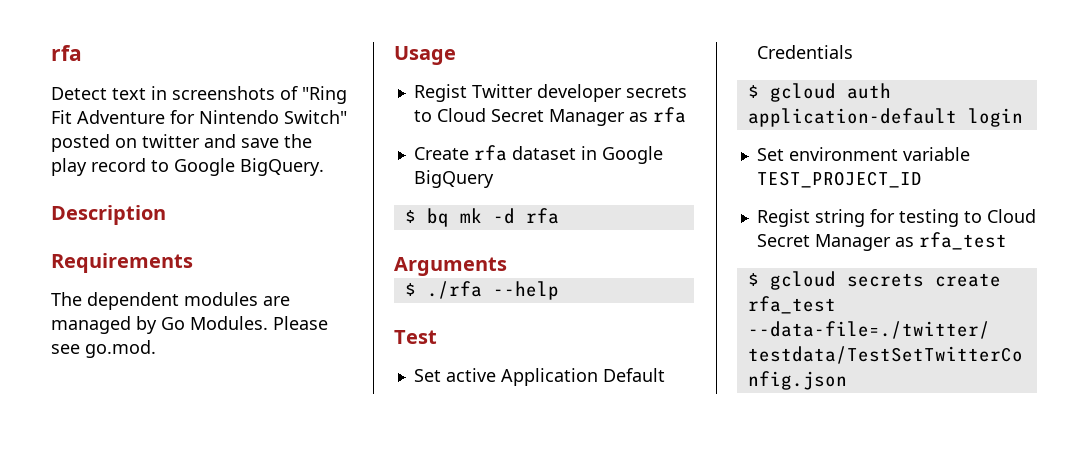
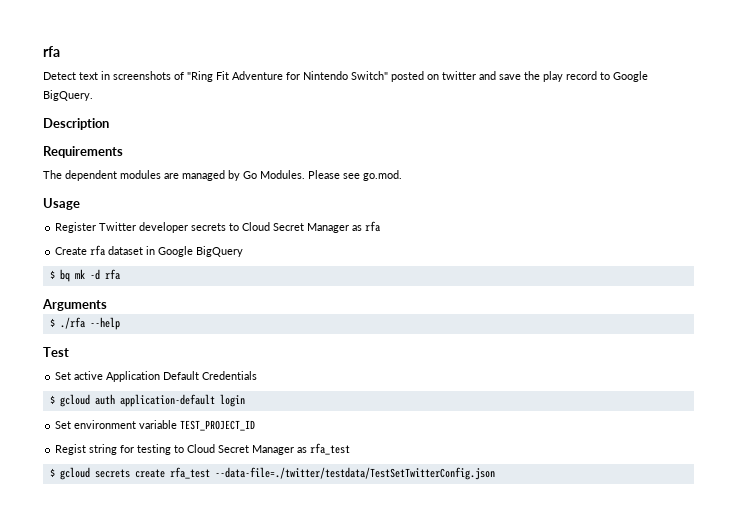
[413,84,467,102] Regist -> [55,222,97,233] Register

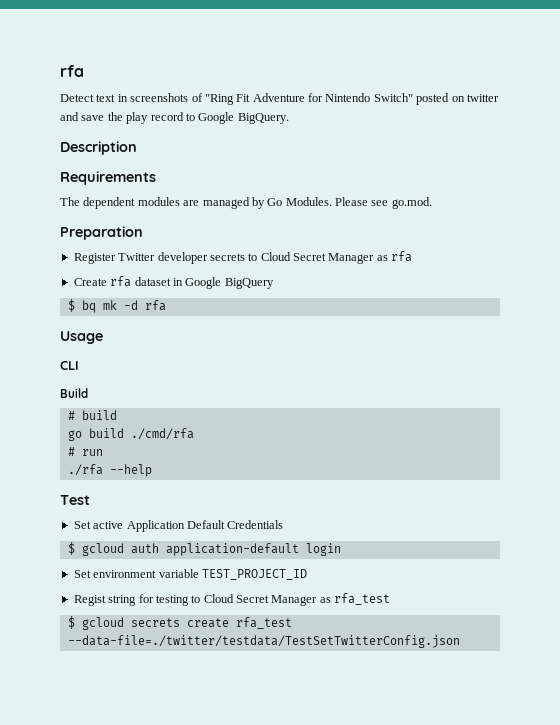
[43,198,80,210] Usage -> [60,226,143,240] Preparation
[42,299,107,311] [49,318,55,327] Arguments // $ -> [60,331,103,344] [60,361,79,370] [60,388,88,398] [67,410,117,420] [67,428,194,441] [67,447,103,456] Usage // CLI // Build // # build // go build ./cmd/rfa // # run //

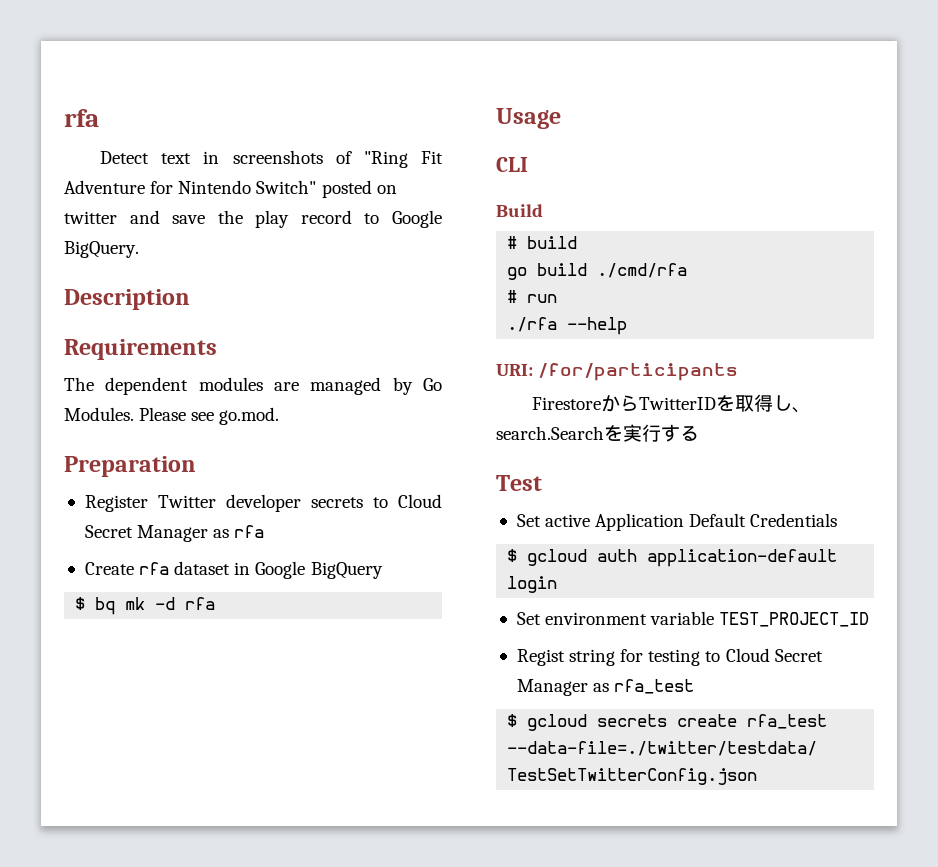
(152, 470) none -> [496,363,739,381] [532,394,812,413] [496,424,699,442] // URI: /for/participants // FirestoreからTwitterIDを取得し、search.Searchを実行する

